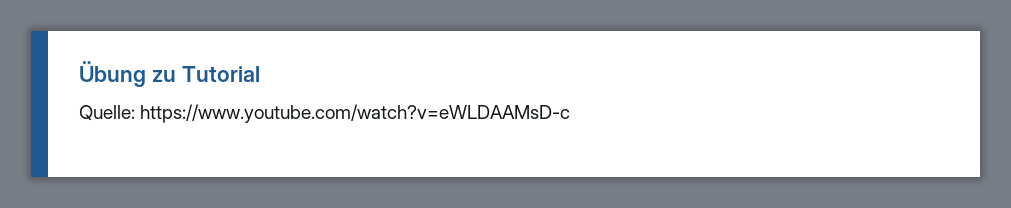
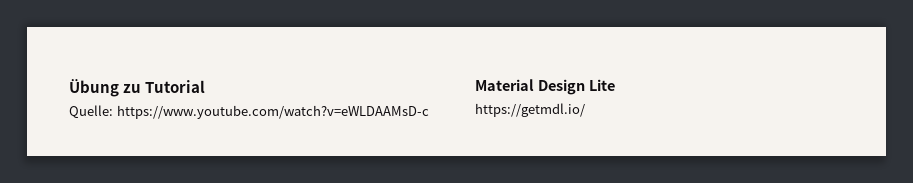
(571, 113) none -> [475,79,615,95] [475,103,585,117] // Material Design Lite // https://getmdl.io/

